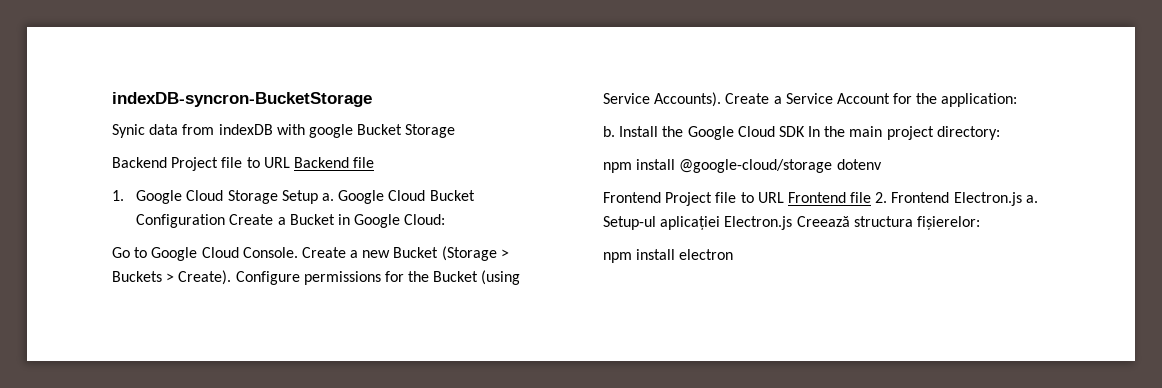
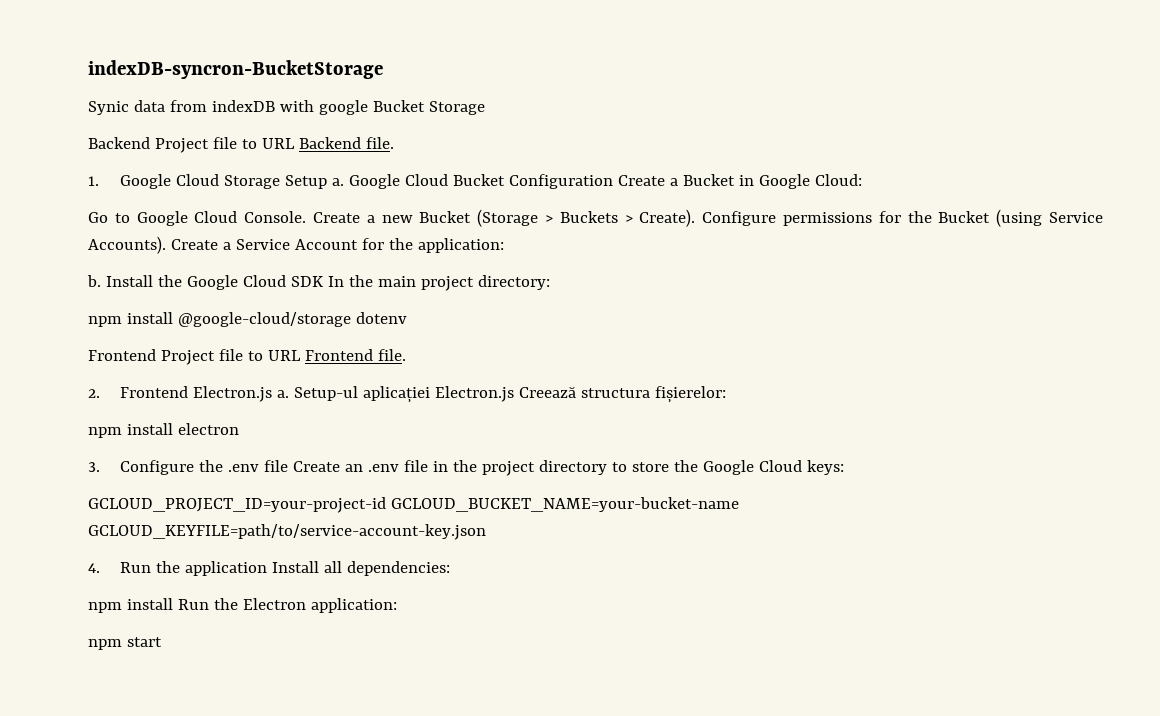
[353,157,375,168] file -> [365,137,394,149] file.
[850,192,872,203] file -> [377,349,406,361] file. //
(734, 254) none -> [88,460,844,476] [88,497,739,513] [88,524,486,540] [88,561,450,576] [88,598,397,613] [88,637,162,650] // 3. Configure the .env file Create an .env file in the project directory to store the Google Cloud keys: // GCLOUD_PROJECT_ID=your-project-id GCLOUD_BUCKET_NAME=your-bucket-name GCLOUD_KEYFILE=path/to/service-account-key.json // 4. Run the application Install all dependencies: // npm install Run the Electron application: // npm start

